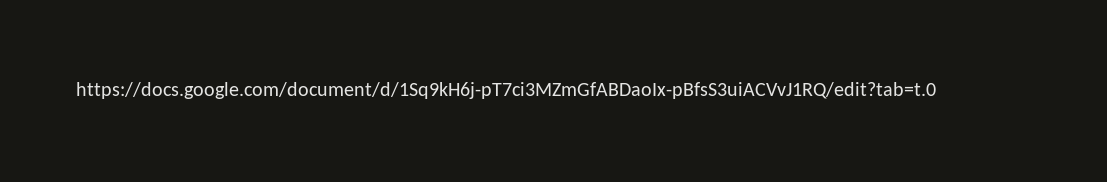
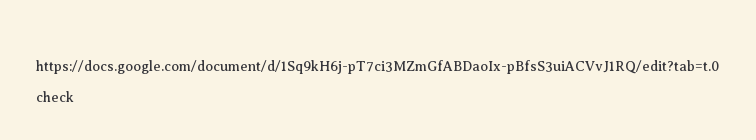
(936, 90) none -> [36,91,74,102] // check

